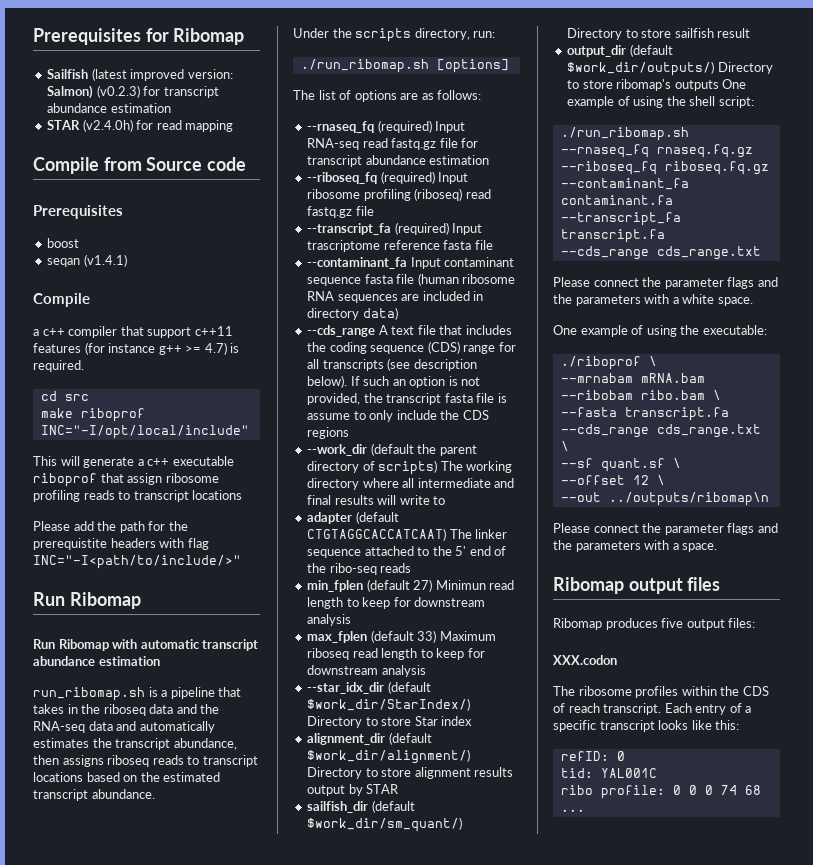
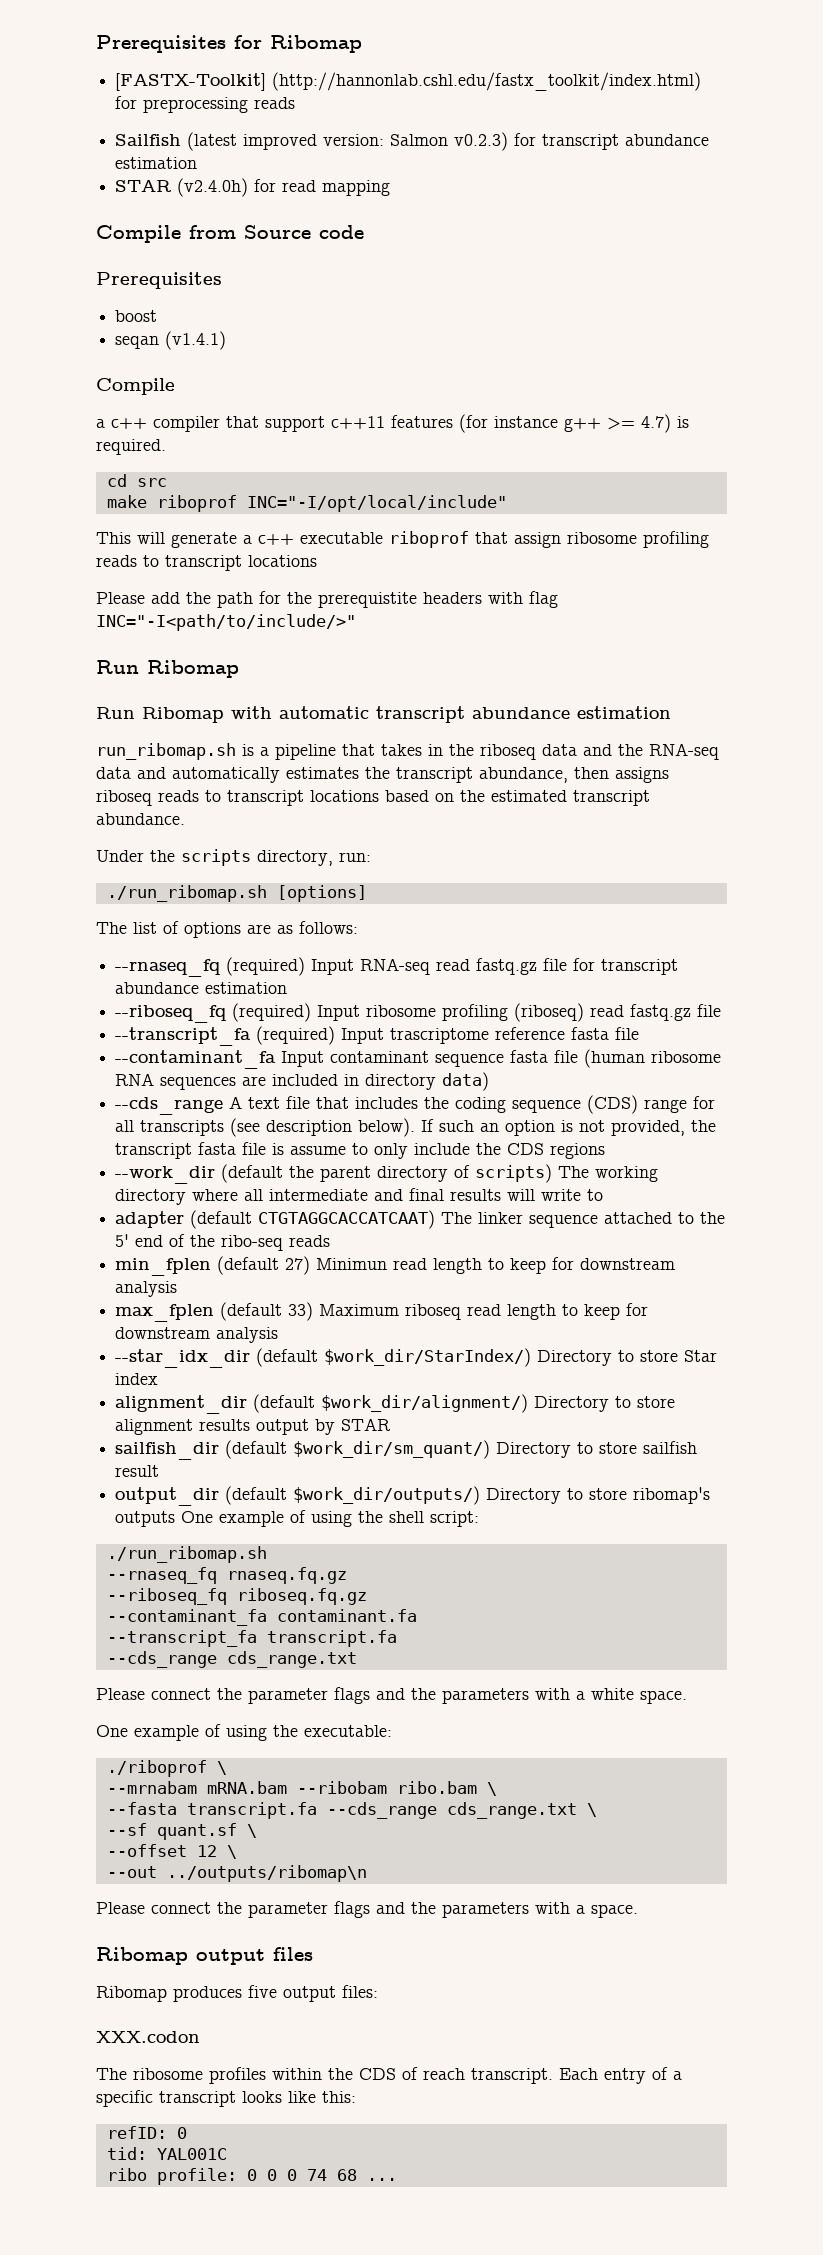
(245, 36) none -> [115,72,702,91] [115,96,296,113] // [FASTX-Toolkit] (http://hannonlab.cshl.edu/fastx_toolkit/index.html) for preprocessing reads
[47,85,140,99] Salmon) (v0.2.3) -> [390,132,509,151] Salmon v0.2.3)

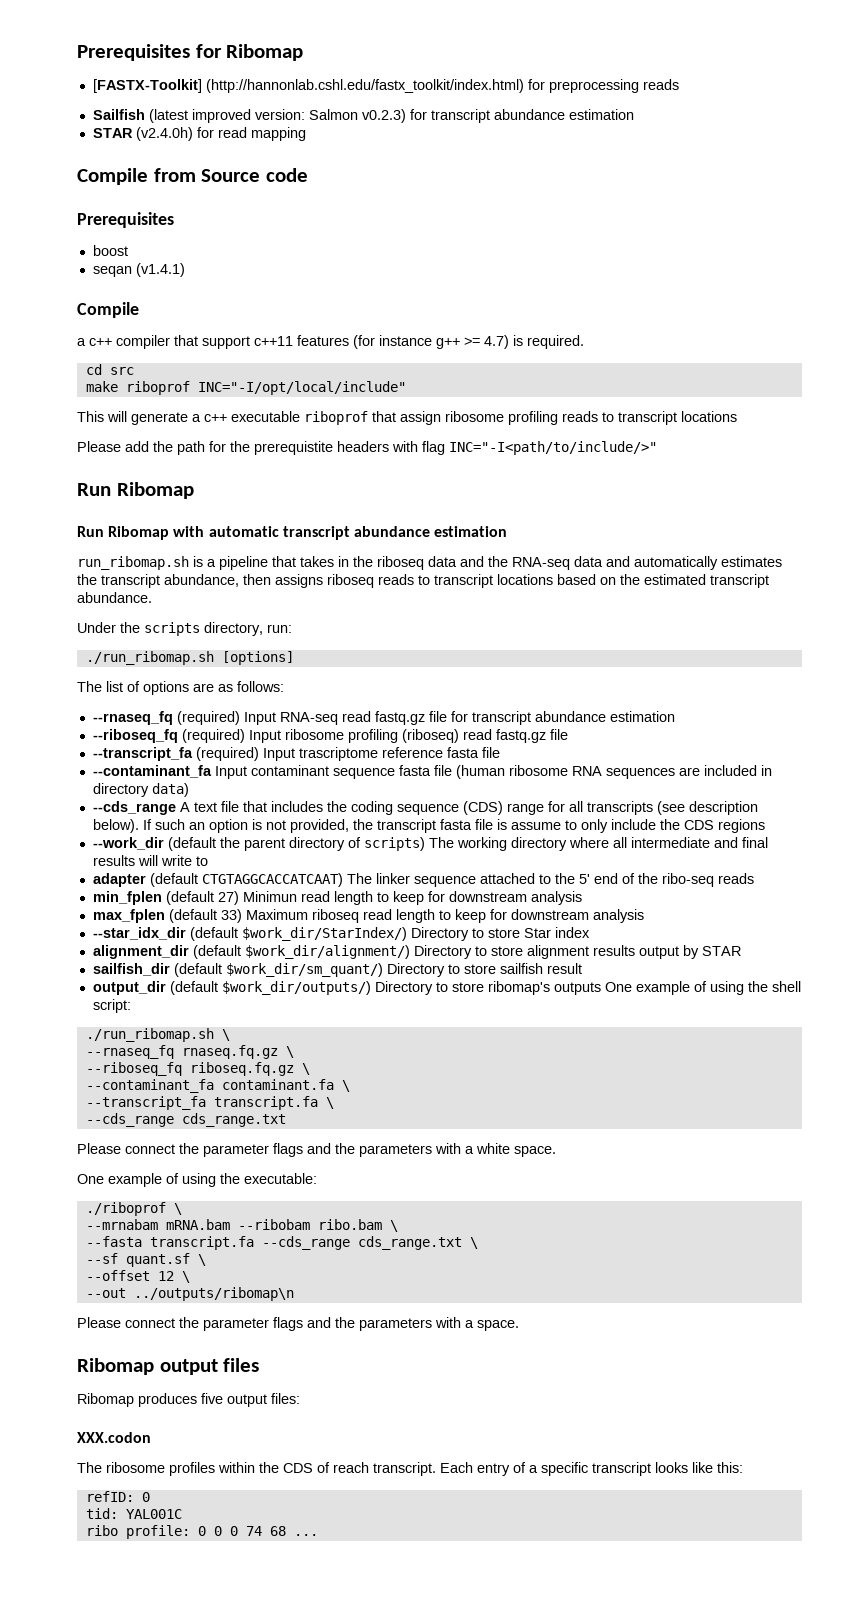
(267, 1554) none -> [221,1029,230,1041] \
(347, 1575) none -> [285,1046,294,1058] \
(367, 1596) none -> [301,1063,310,1075] \
(417, 1615) none -> [341,1080,350,1092] \
(397, 1638) none -> [325,1097,334,1109] \

